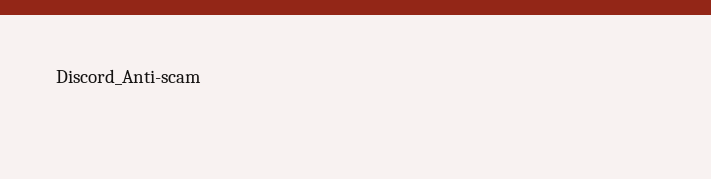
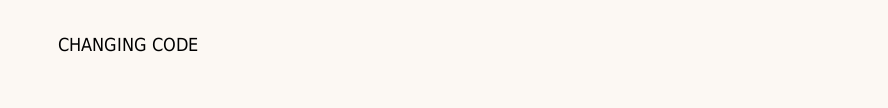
[56,69,201,85] Discord_Anti-scam -> [58,37,198,52] CHANGING CODE

